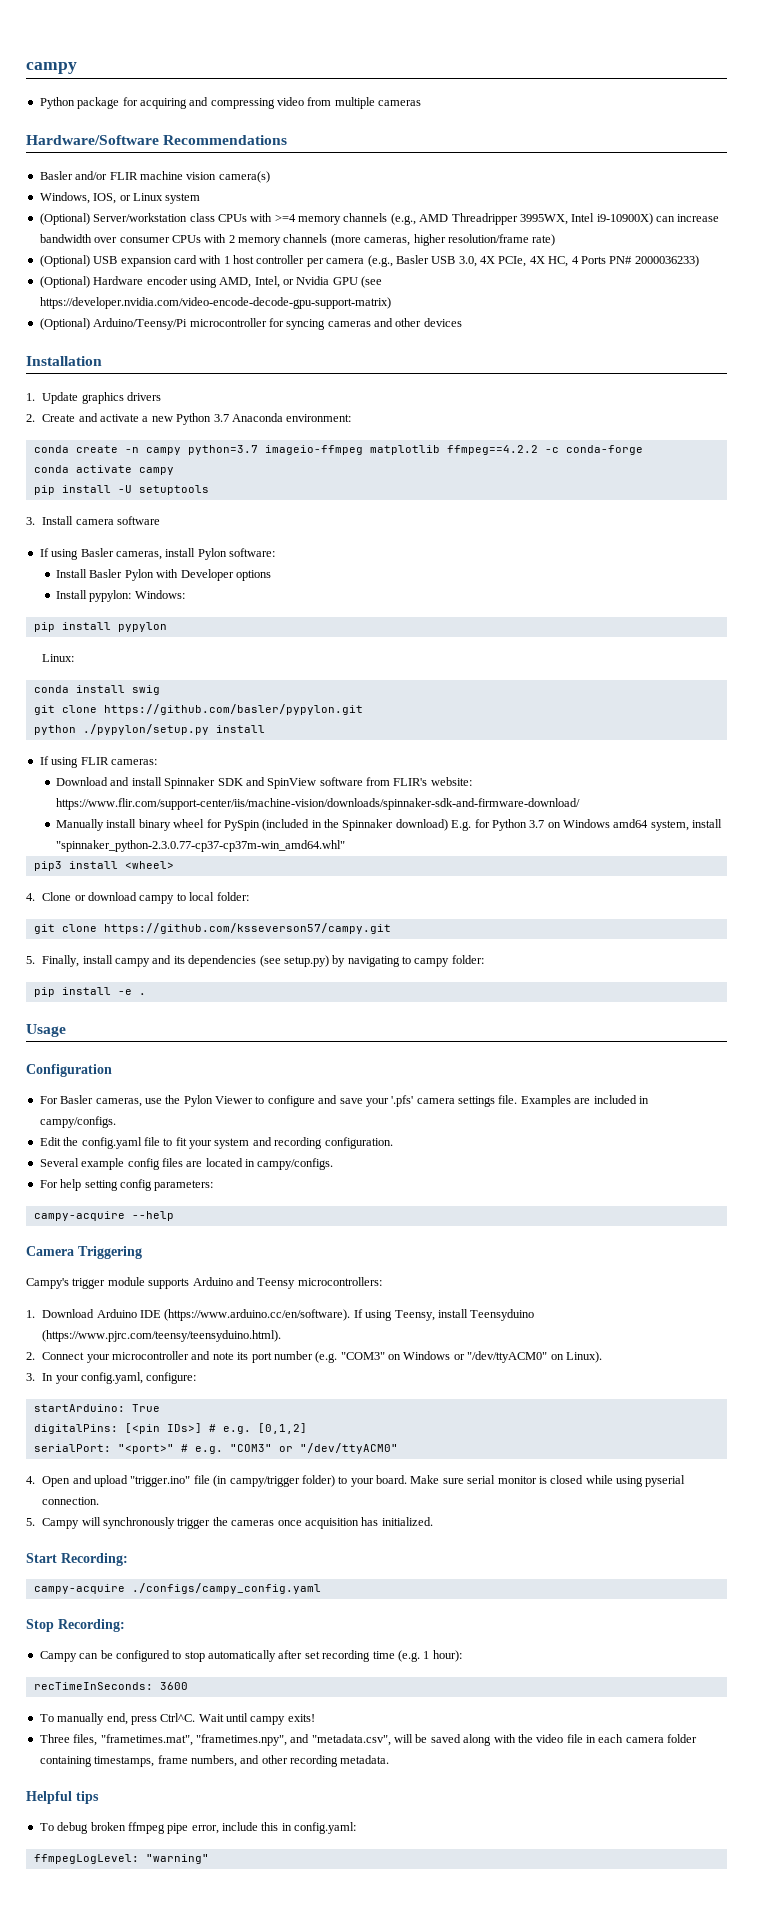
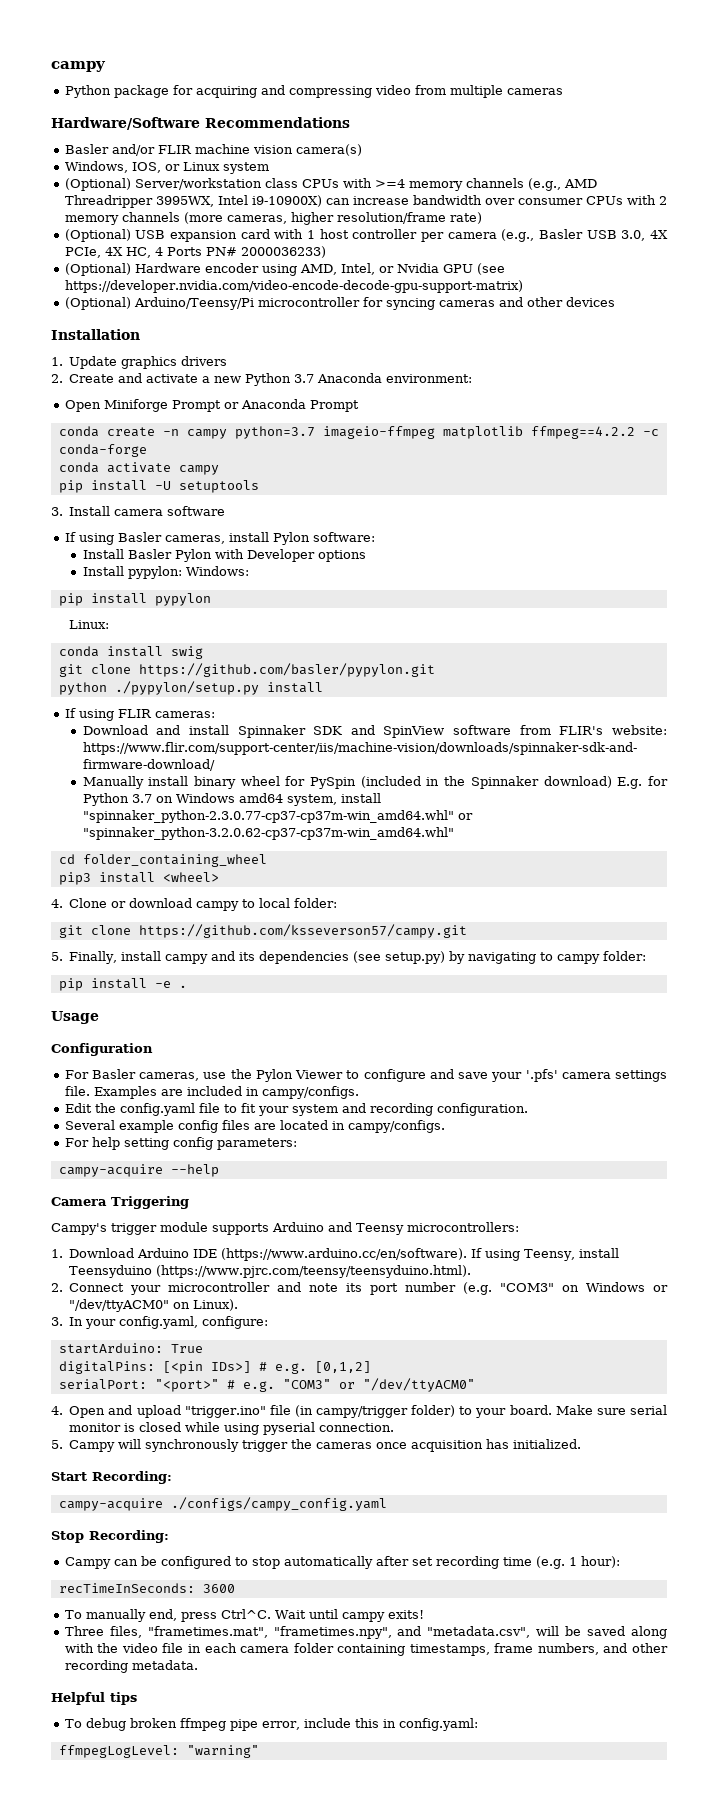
(352, 418) none -> [64,399,359,412] // Open Miniforge Prompt or Anaconda Prompt
(346, 846) none -> [457,813,473,820] [82,827,454,840] [58,854,267,867] or "spinnaker_python-3.2.0.62-cp37-cp37m-win_amd64.whl" // cd folder_containing_wheel

